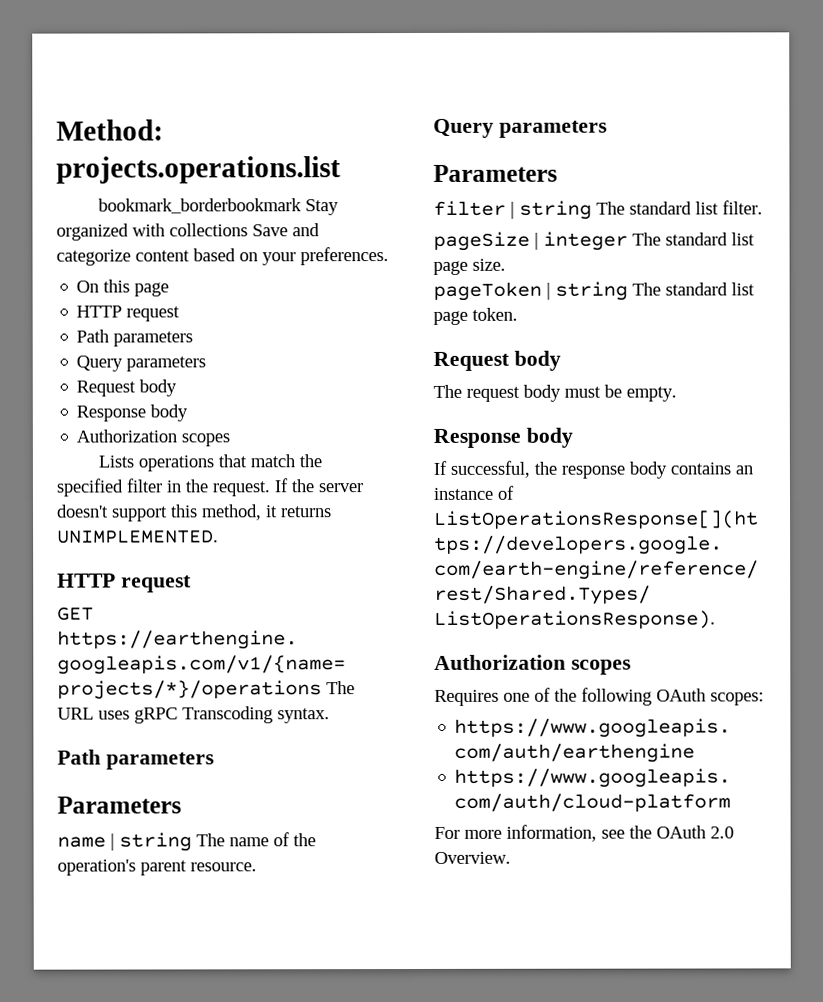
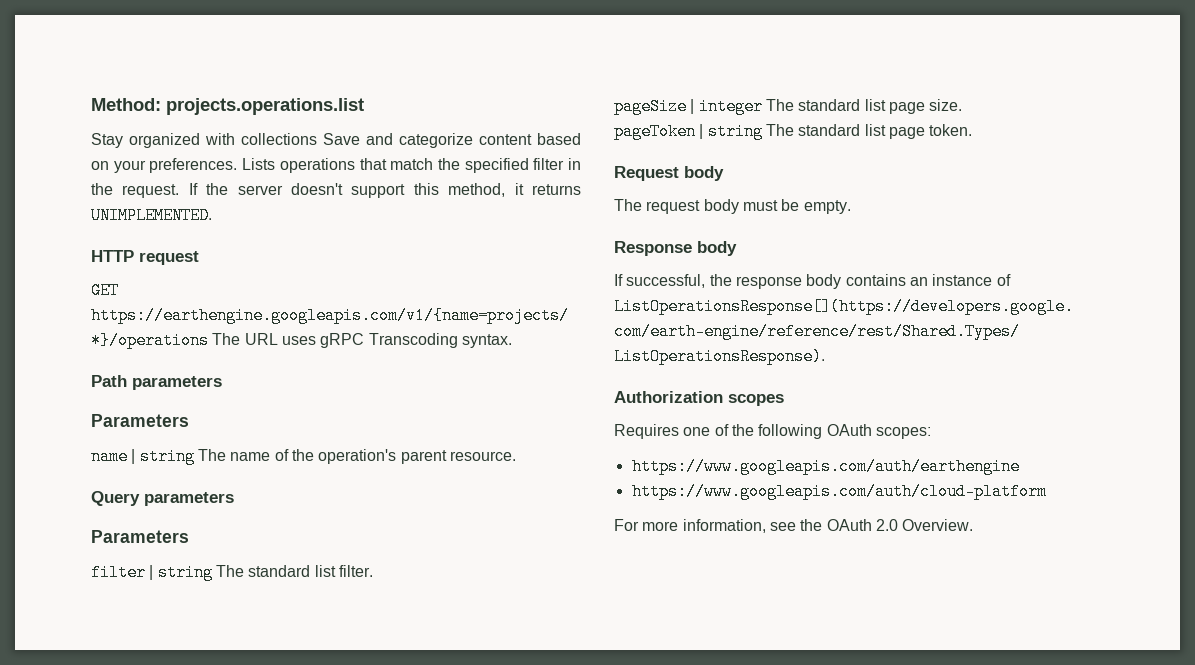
[98,198,303,214] bookmark_borderbookmark -> (364, 106) none
[76,279,170,297] [76,305,181,322] [76,329,194,347] [76,355,207,372] [76,379,178,397] [76,404,189,422] [76,429,231,447] // On this page // HTTP request // Path parameters // Query parameters // Request body // Response body // Authorization scopes // -> (238, 165) none

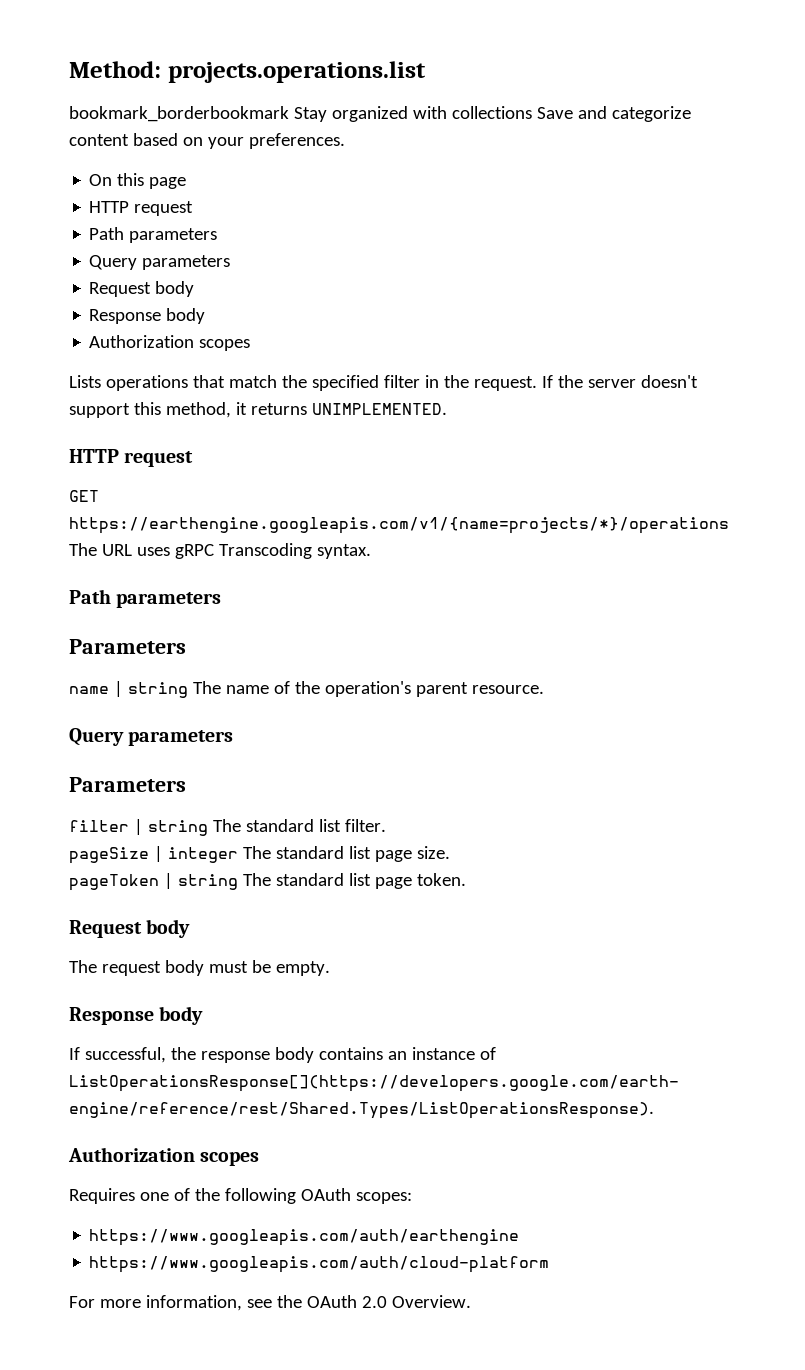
(364, 106) none -> [69,106,289,122] bookmark_borderbookmark
(238, 165) none -> [89,173,187,189] [89,201,194,216] [89,227,218,243] [89,255,231,270] [89,281,195,297] [89,308,206,324] [89,335,251,351] // On this page // HTTP request // Path parameters // Query parameters // Request body // Response body // Authorization scopes //

